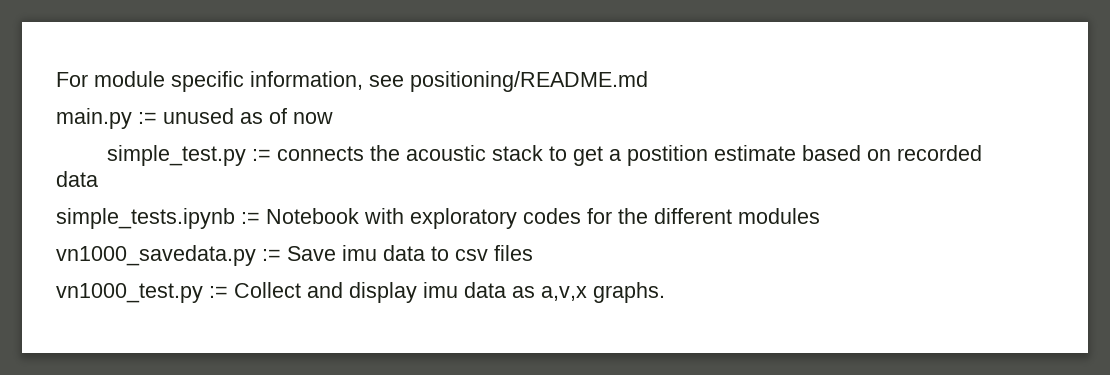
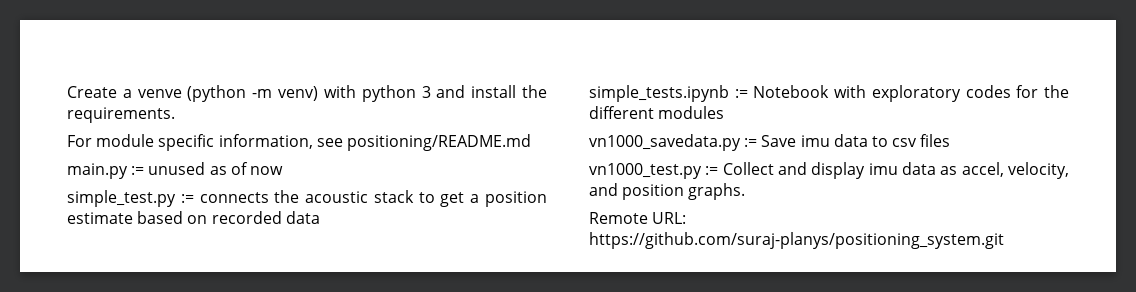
(56, 79) none -> [67,85,547,102] [67,107,175,123] Create a venve (python -m venv) with python 3 and install the requirements. //
[627,145,709,166] postition -> [484,191,547,207] position
[541,282,665,303] a,v,x graphs. -> [961,162,1069,179] [589,183,746,200] [589,212,687,224] [589,232,1004,249] accel, velocity, and position graphs. // Remote URL: https://github.com/suraj-planys/positioning_system.git

